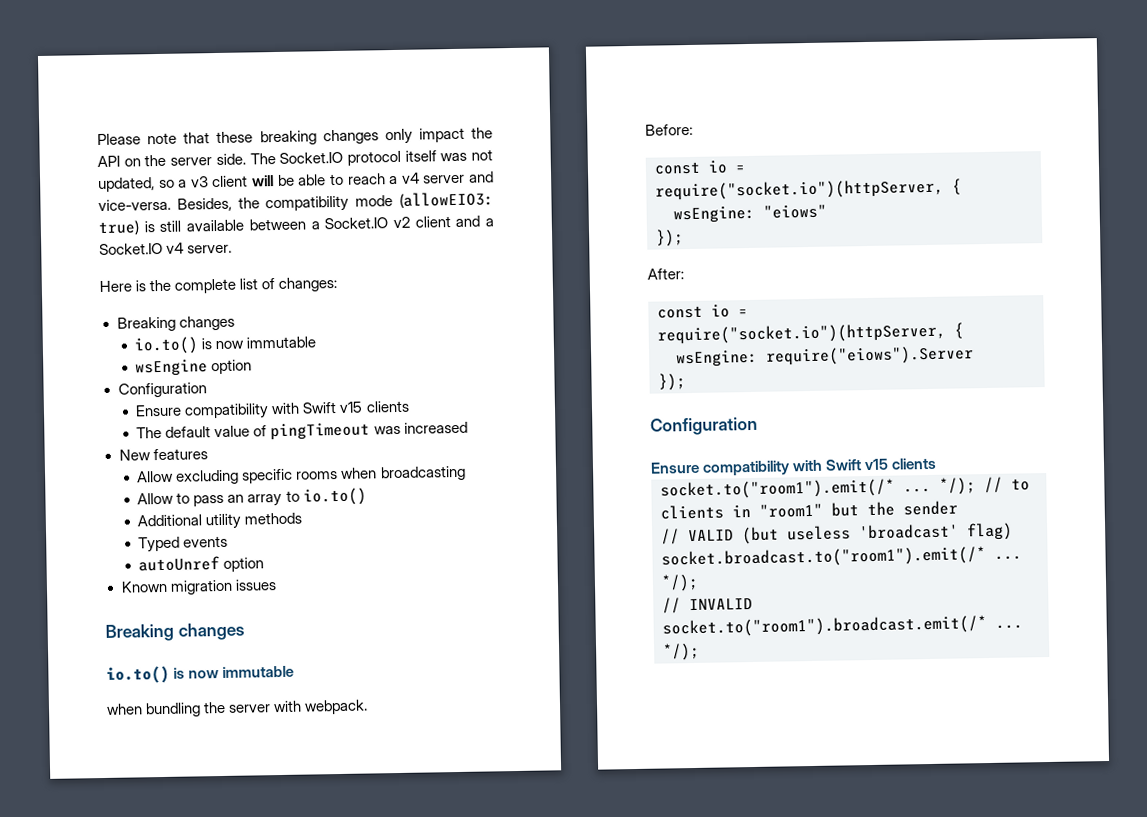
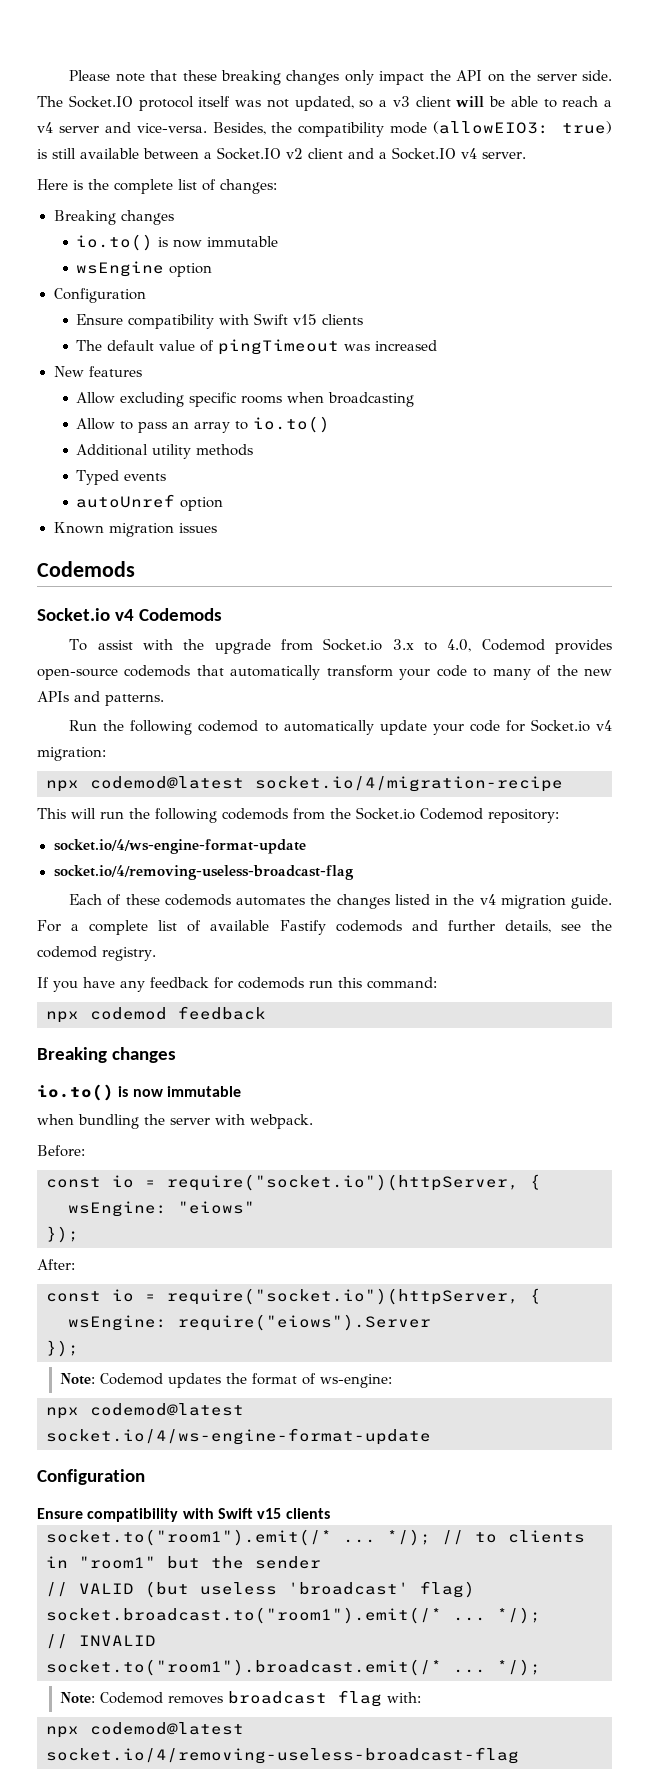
(277, 585) none -> [37,561,135,577] [37,608,222,621] [69,638,612,654] [37,665,612,680] [37,691,164,706] [69,719,613,735] [37,747,106,761] [46,776,563,792] [37,807,559,823] [53,839,306,854] [53,865,354,880] [69,894,612,909] [37,920,612,935] [37,946,156,961] [37,977,437,992] [46,1006,266,1023] // Codemods // Socket.io v4 Codemods // To assist with the upgrade from Socket.io 3.x to 4.0, Codemod provides open-source codemods that automatically transform your code to many of the new APIs and patterns. // Run the following codemod to automatically update your code for Socket.io v4 migration: // npx codemod@latest socket.io/4/migration-recipe // This will run the following codemods from the Socket.io Codemod repository: // socket.io/4/ws-engine-format-update // socket.io/4/removing-useless-broadcast-flag // Each of these codemods automates the changes listed in the v4 migration guide. For a complete list of available Fastify codemods and further details, see the codemod registry. // If you have any feedback for codemods run this command: // npx codemod feedback
(686, 382) none -> [59,1373,392,1388] [46,1403,244,1419] [46,1428,431,1445] // Note: Codemod updates the format of ws-engine: // npx codemod@latest socket.io/4/ws-engine-format-update
(700, 651) none -> [59,1690,421,1707] [46,1722,244,1738] [46,1747,519,1764] // Note: Codemod removes broadcast flag with: // npx codemod@latest socket.io/4/removing-useless-broadcast-flag

